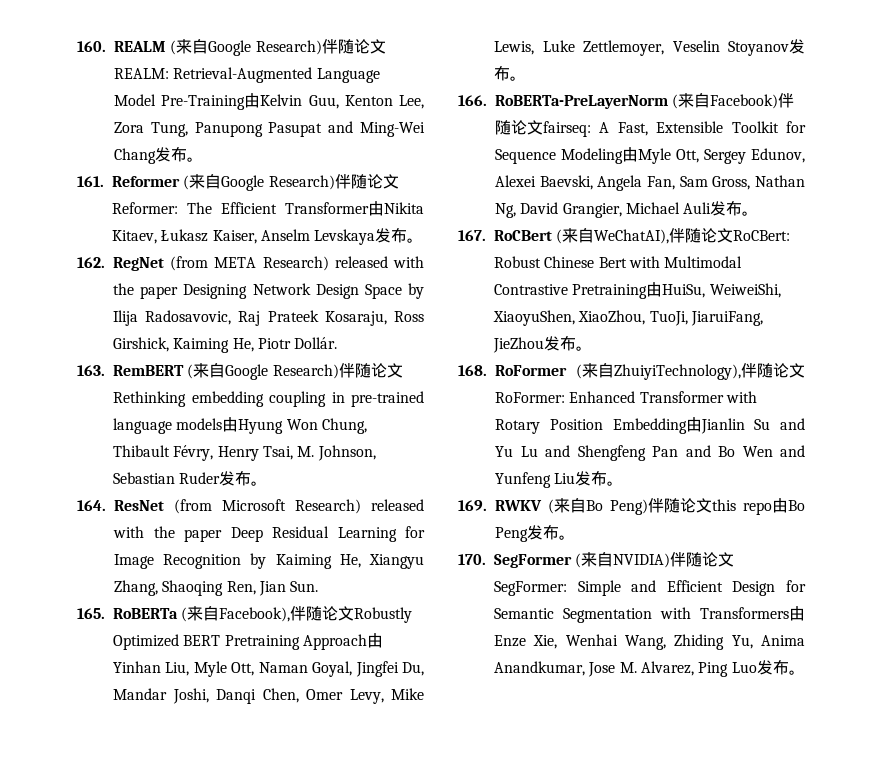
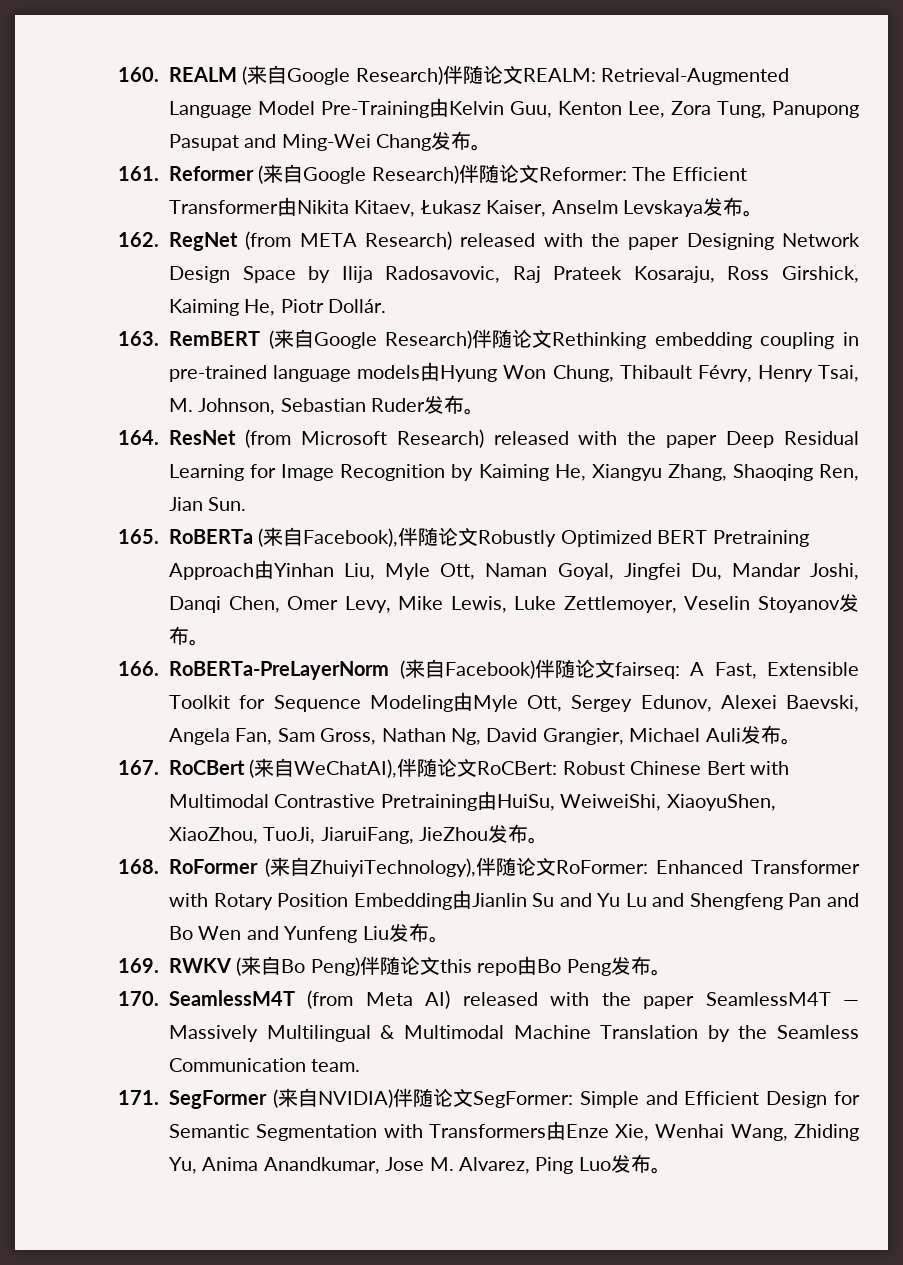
(486, 559) none -> [169,990,860,1009] [169,1025,859,1042] [169,1058,361,1072] [118,1090,159,1105] SeamlessM4T (from Meta AI) released with the paper SeamlessM4T — Massively Multilingual & Multimodal Machine Translation by the Seamless Communication team. // 171.

